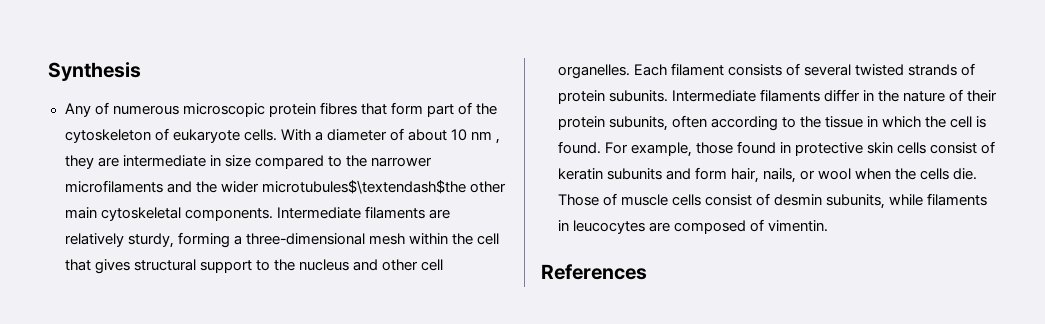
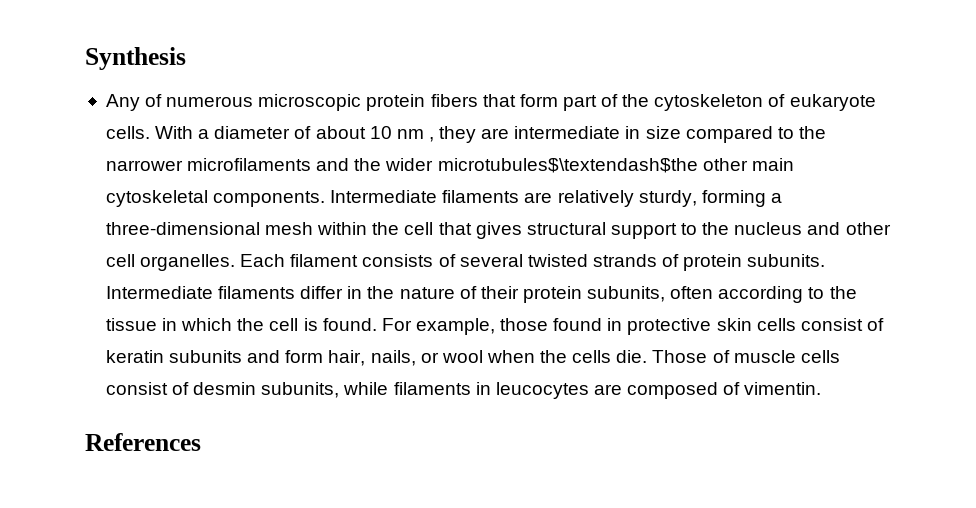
[319,102,357,115] fibres -> [430,94,478,107] fibers

